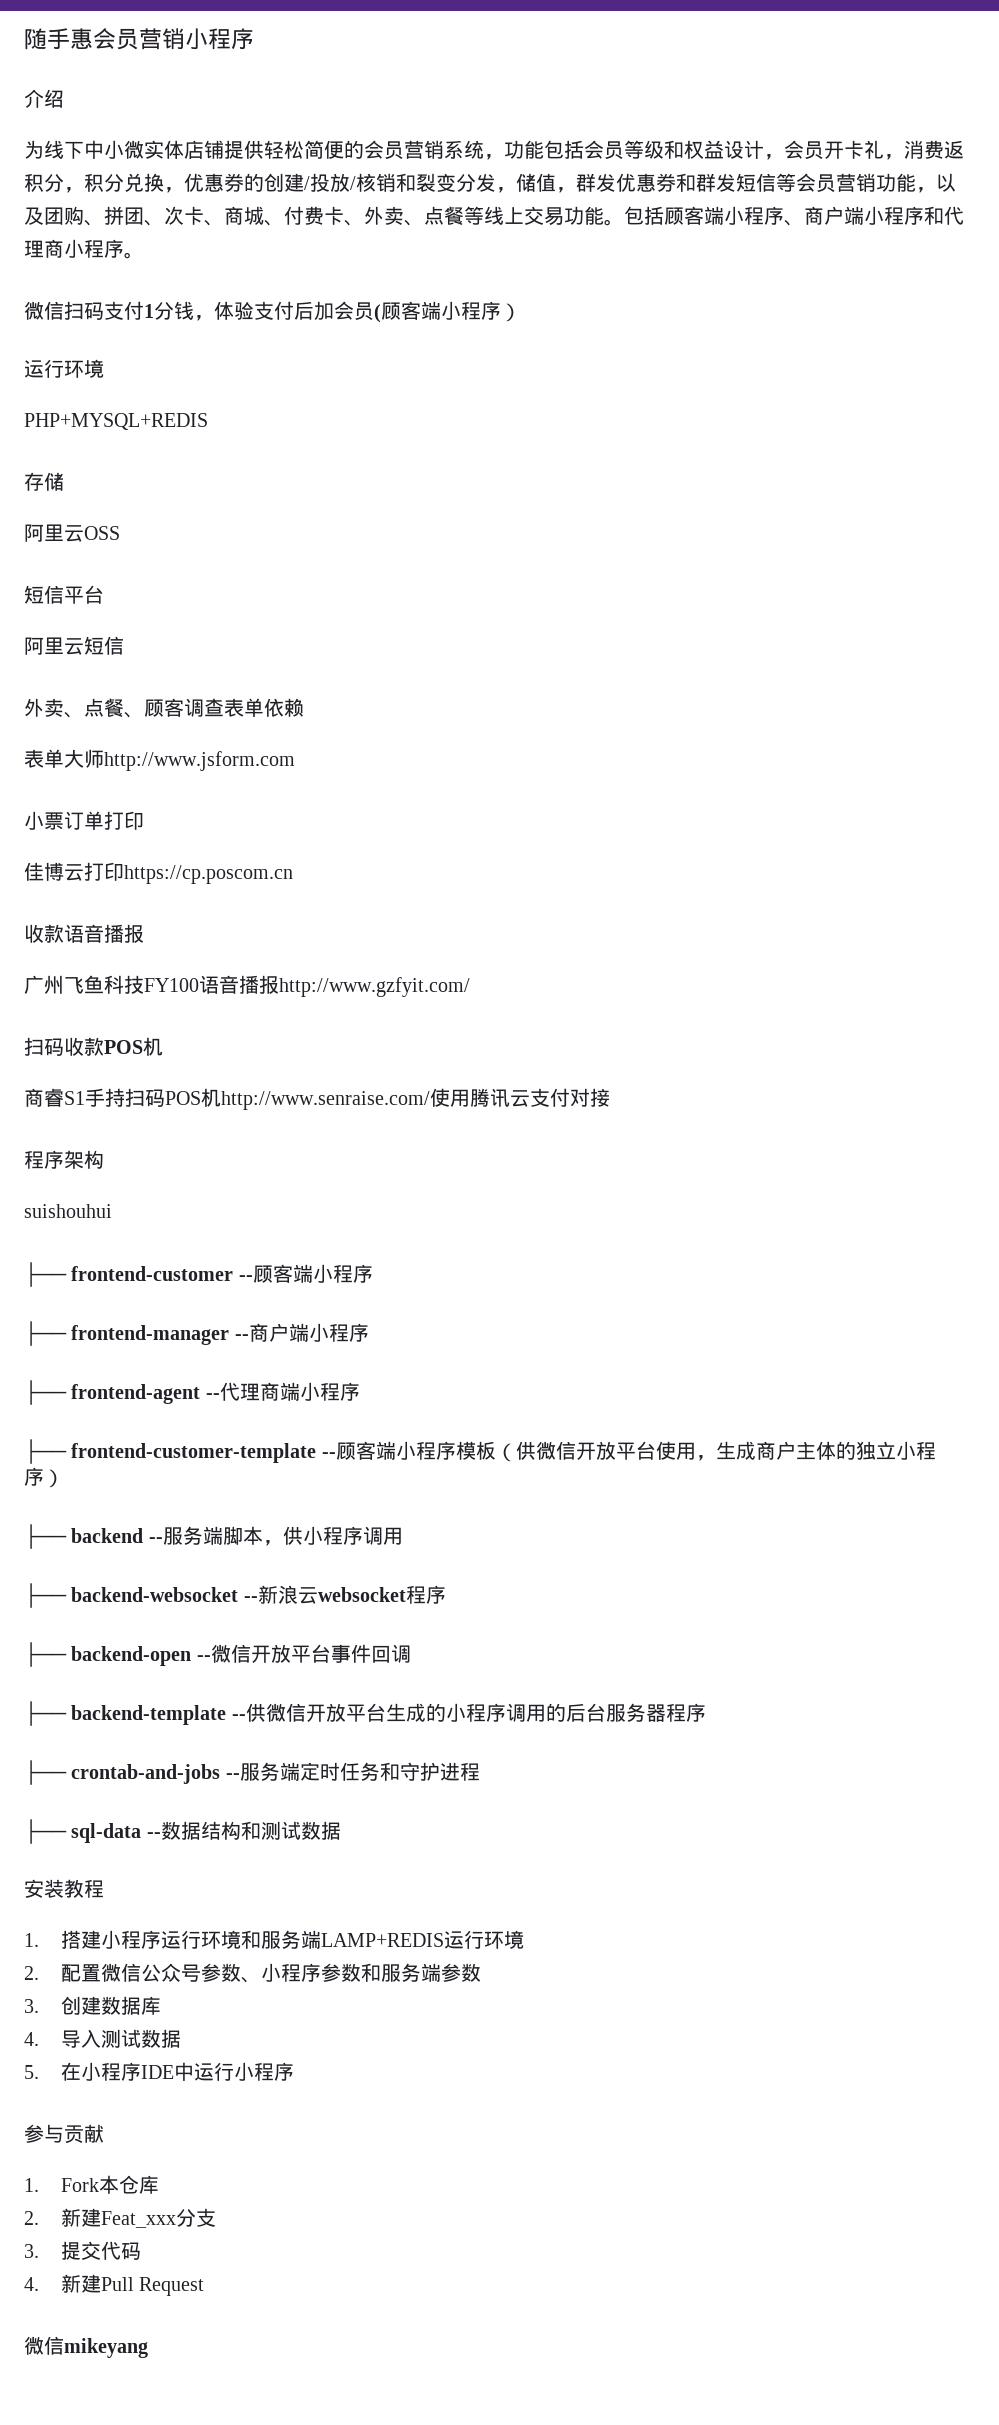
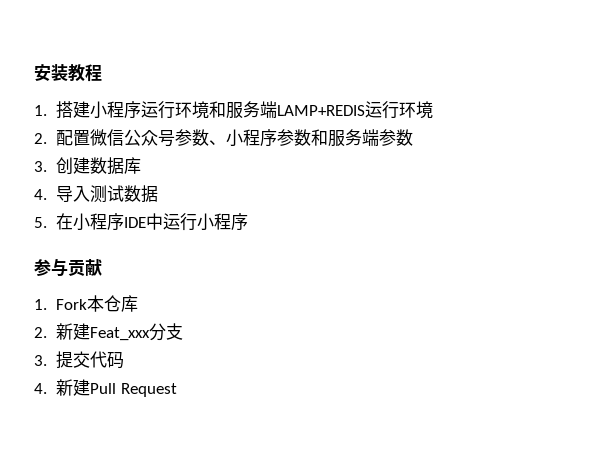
[24,28,254,50] [24,89,64,108] [24,140,964,160] [24,173,956,193] [24,206,964,226] [24,239,144,259] [24,301,521,323] [24,359,104,378] [24,413,208,430] [24,472,64,491] [24,524,120,542] [24,585,104,604] [24,636,124,655] [24,698,304,718] [24,749,295,771] [24,811,144,830] [24,862,293,884] [24,924,144,943] [24,975,470,997] [24,1037,163,1056] [24,1088,610,1110] [24,1150,104,1169] [24,1204,112,1218] [24,1262,373,1287] [24,1321,369,1346] [24,1380,360,1405] [24,1439,936,1464] [24,1467,64,1488] [24,1524,403,1549] [24,1583,446,1608] [24,1642,411,1667] [24,1701,706,1726] [24,1760,480,1785] [24,1819,341,1844] 随手惠会员营销小程序 // 介绍 // 为线下中小微实体店铺提供轻松简便的会员营销系统，功能包括会员等级和权益设计，会员开卡礼，消费返积分，积分兑换，优惠券的创建/投放/核销和裂变分发，储值，群发优惠券和群发短信等会员营销功能，以及团购、拼团、次卡、商城、付费卡、外卖、点餐等线上交易功能。包括顾客端小程序、商户端小程序和代理商小程序。 // 微信扫码支付1分钱，体验支付后加会员(顾客端小程序） // 运行环境 // PHP+MYSQL+REDIS // 存储 // 阿里云OSS // 短信平台 // 阿里云短信 // 外卖、点餐、顾客调查表单依赖 // 表单大师http://www.jsform.com // 小票订单打印 // 佳博云打印https://cp.poscom.cn // 收款语音播报 // 广州飞鱼科技FY100语音播报http://www.gzfyit.com/ // 扫码收款POS机 // 商睿S1手持扫码POS机http://www.senraise.com/使用腾讯云支付对接 // 程序架构 // suishouhui // ├── frontend-customer --顾客端小程序 // ├── frontend-manager --商户端小程序 // ├── frontend-agent --代理商端小程序 // ├── frontend-customer-template --顾客端小程序模板（供微信开放平台使用，生成商户主体的独立小程序） // ├── backend --服务端脚本，供小程序调用 // ├── backend-websocket --新浪云websocket程序 // ├── backend-open --微信开放平台事件回调 // ├── backend-template --供微信开放平台生成的小程序调用的后台服务器程序 // ├── crontab-and-jobs --服务端定时任务和守护进程 // ├── sql-data --数据结构和测试数据 // -> (34, 72) none
[24,2336,148,2358] // 微信mikeyang -> (177, 390) none

